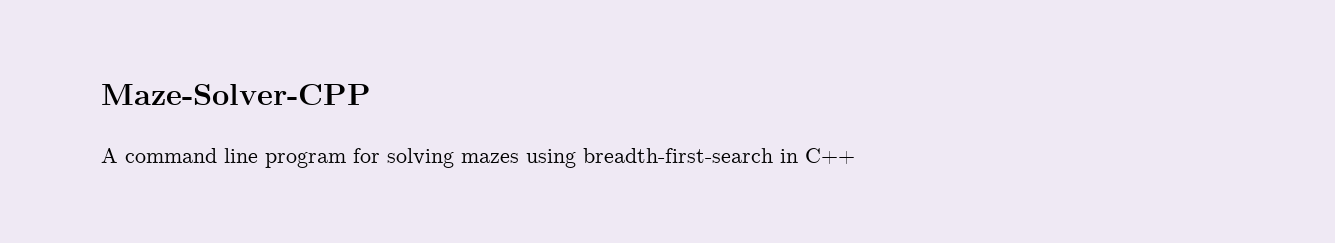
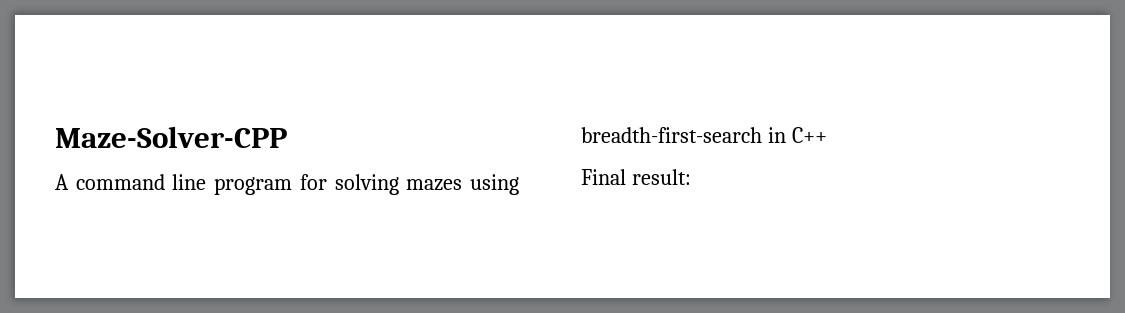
(855, 156) none -> [581,169,691,185] // Final result:

